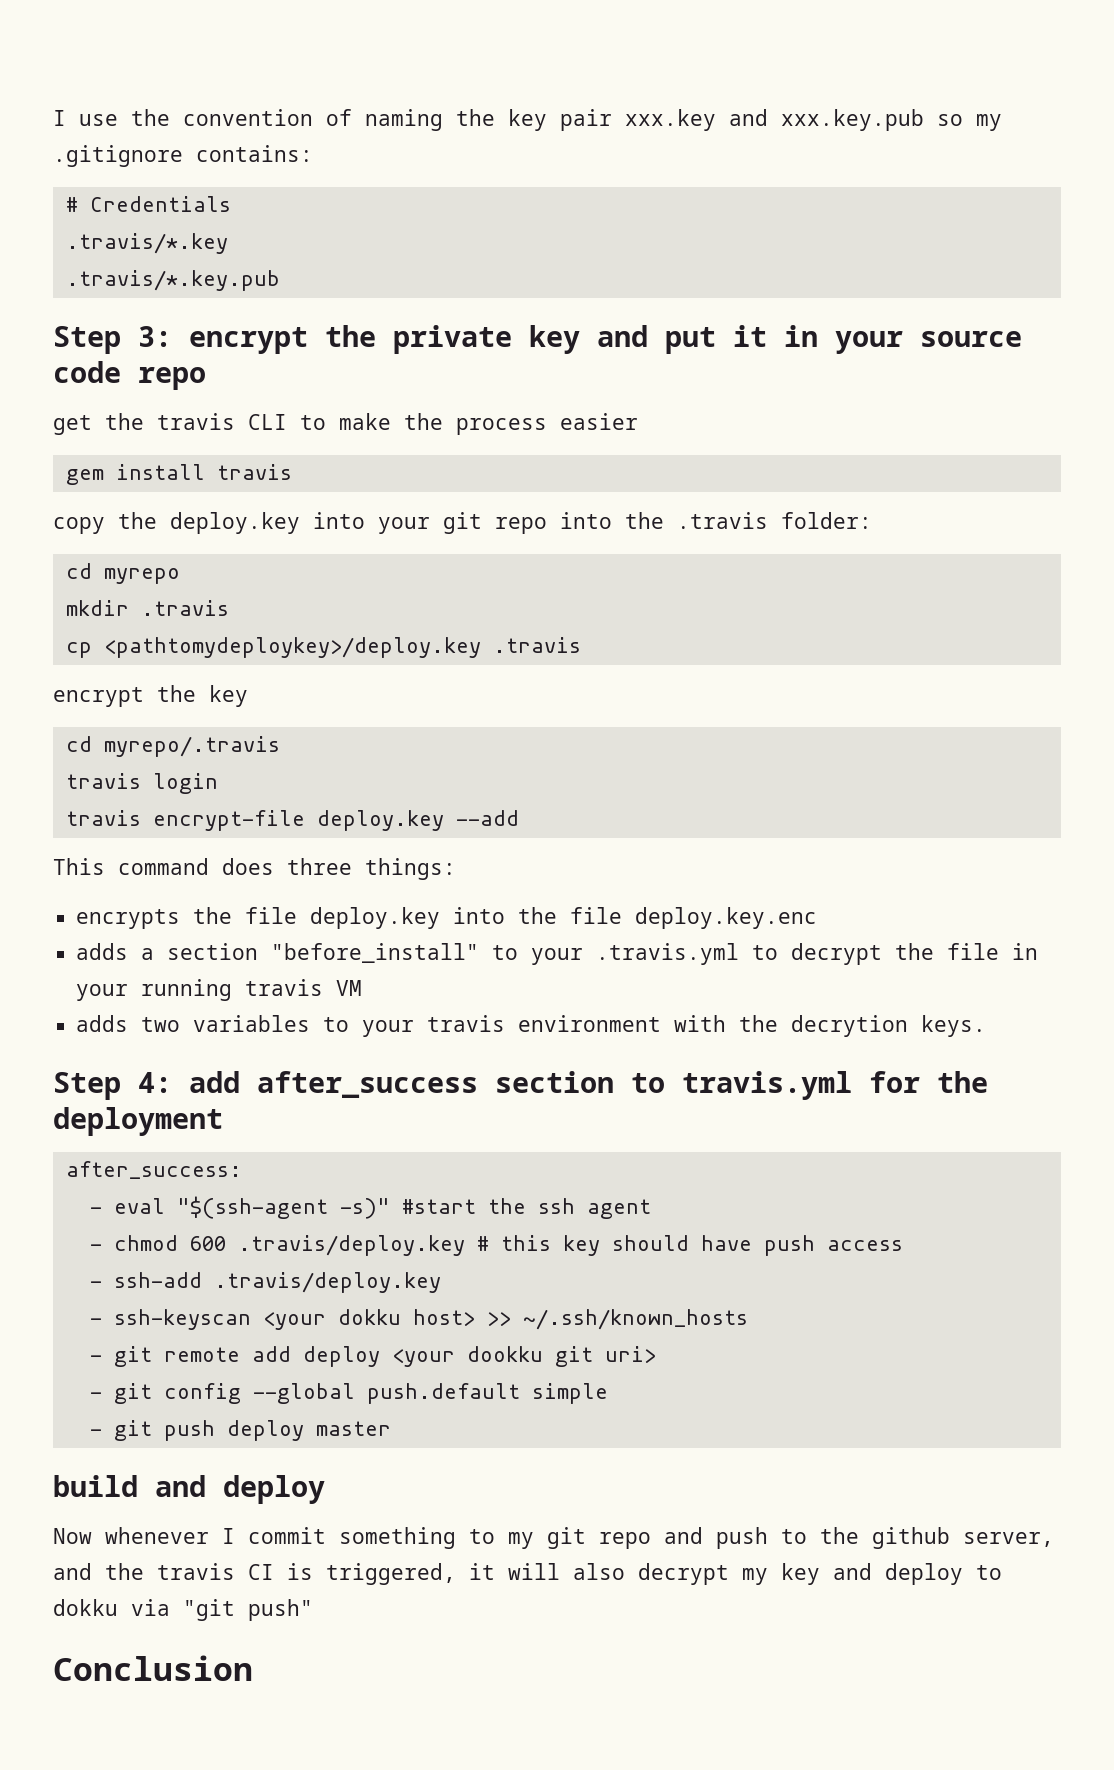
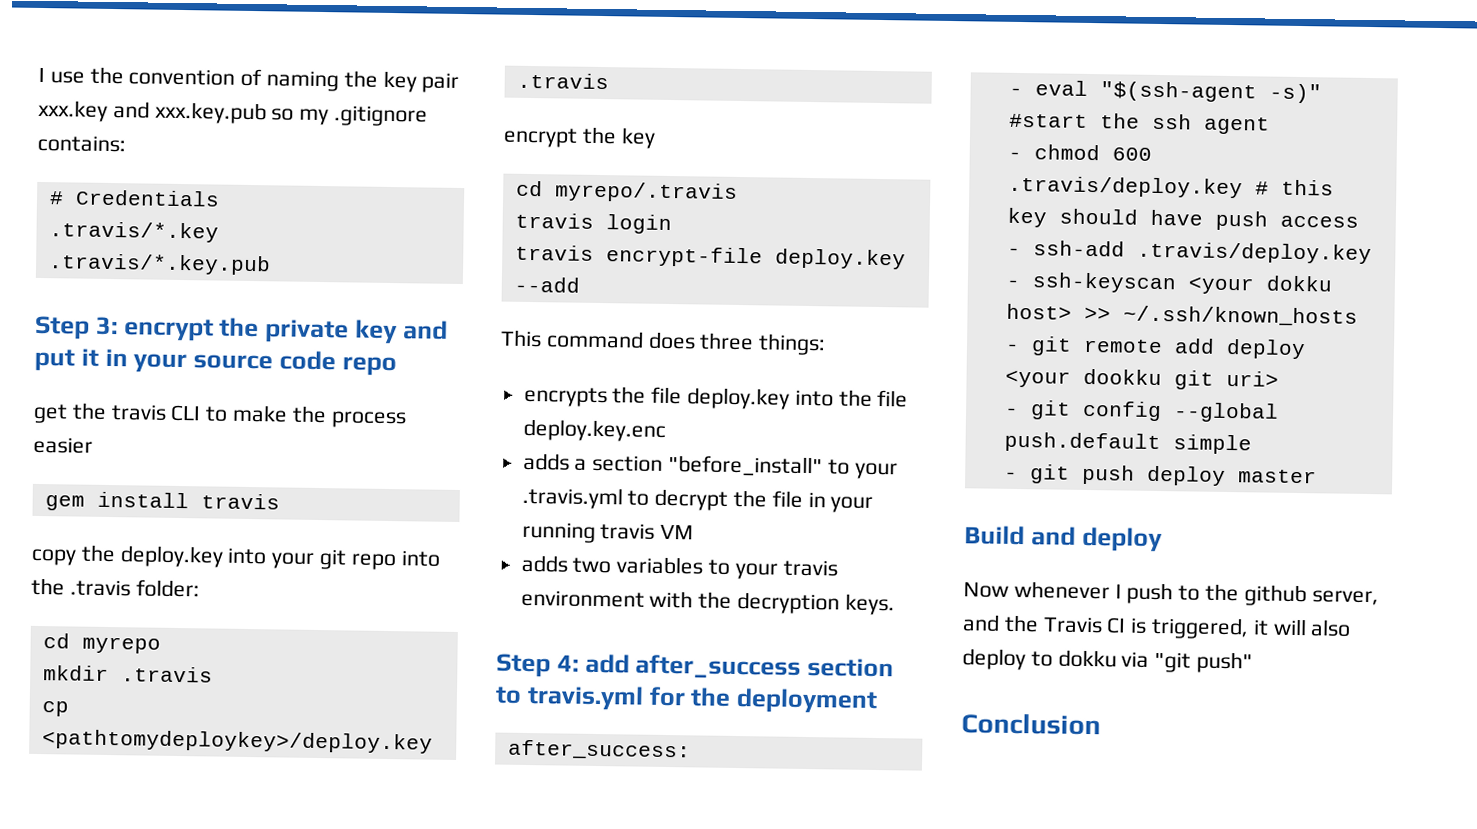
[791,1015,909,1037] decrytion -> [737,592,841,615] decryption
[53,1475,138,1497] build -> [964,525,1025,546] Build
[248,1527,703,1549] commit something to my git repo and -> (1122, 591) none
[157,1563,235,1580] travis -> [1042,616,1103,634] Travis
[638,1563,872,1585] decrypt my key and -> (1352, 628) none

